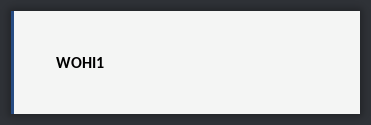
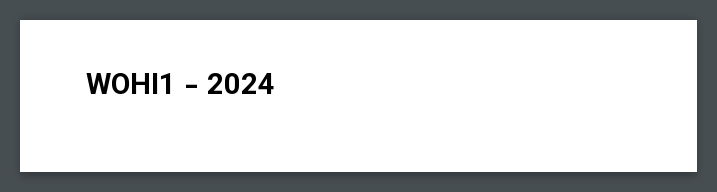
(104, 62) none -> [183,73,275,94] - 2024

